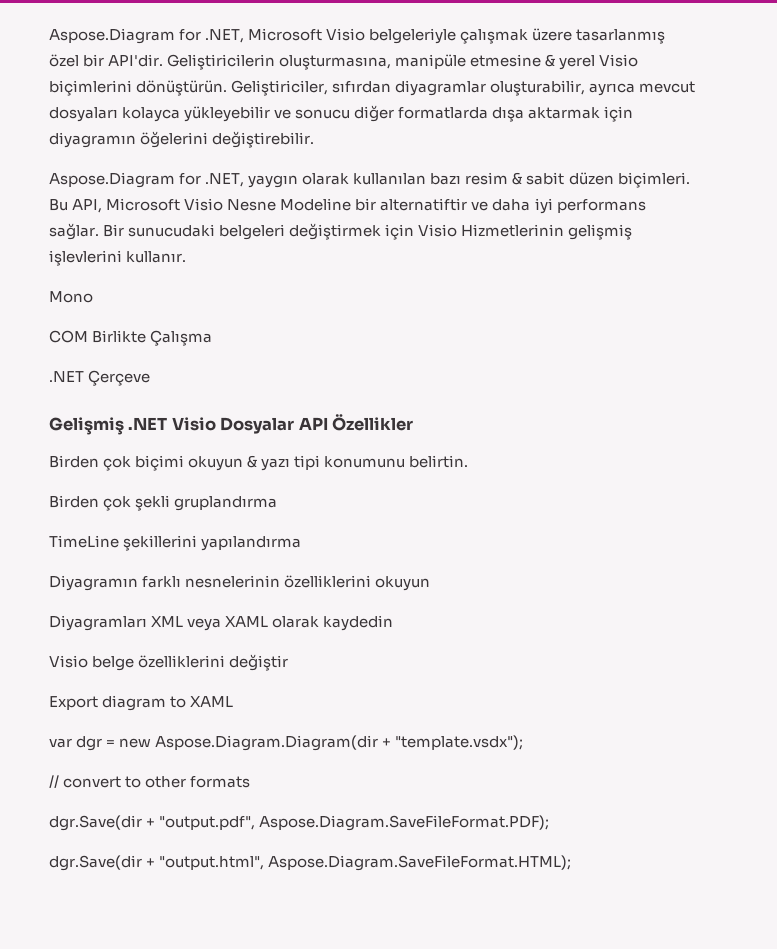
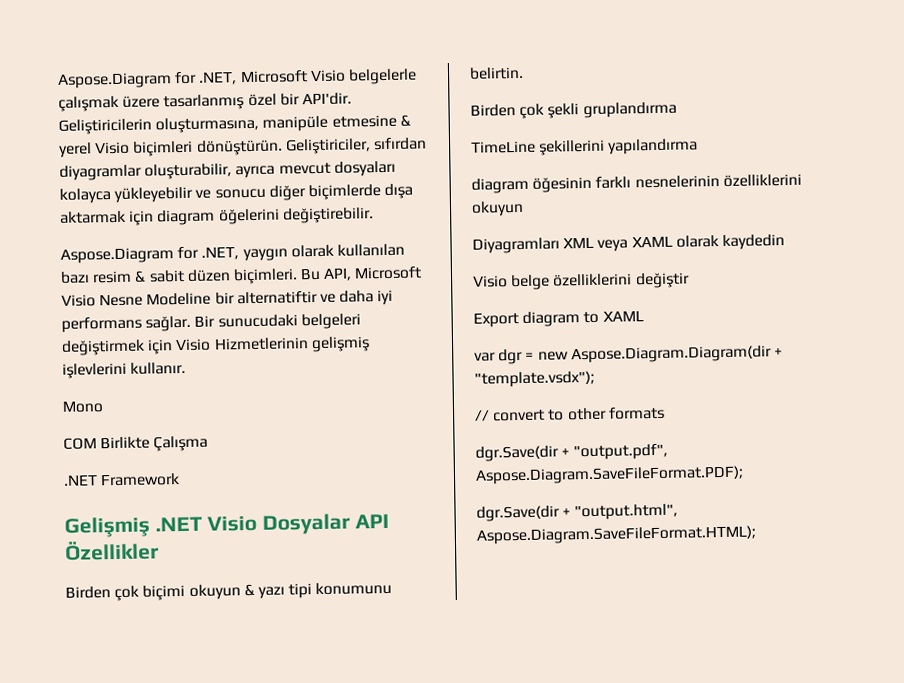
[369,28,457,44] belgeleriyle -> [347,68,417,85] belgelerle
[49,80,132,96] biçimlerini -> [133,140,194,157] biçimleri
[398,107,489,119] formatlarda -> [307,184,381,201] biçimlerde
[49,132,136,148] diyagramın -> [157,209,216,226] diagram
[88,370,151,386] Çerçeve -> [100,473,181,487] Framework
[49,575,138,591] Diyagramın -> [471,176,593,194] diagram öğesinin

